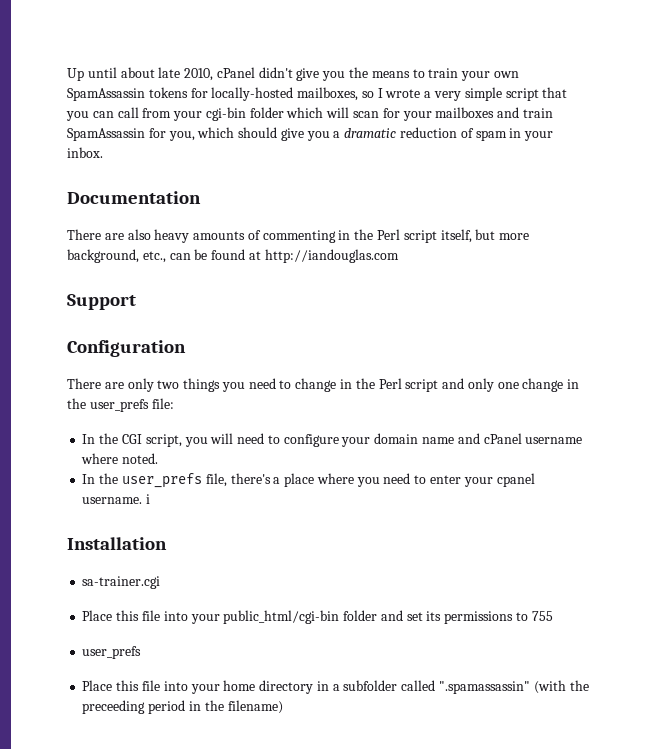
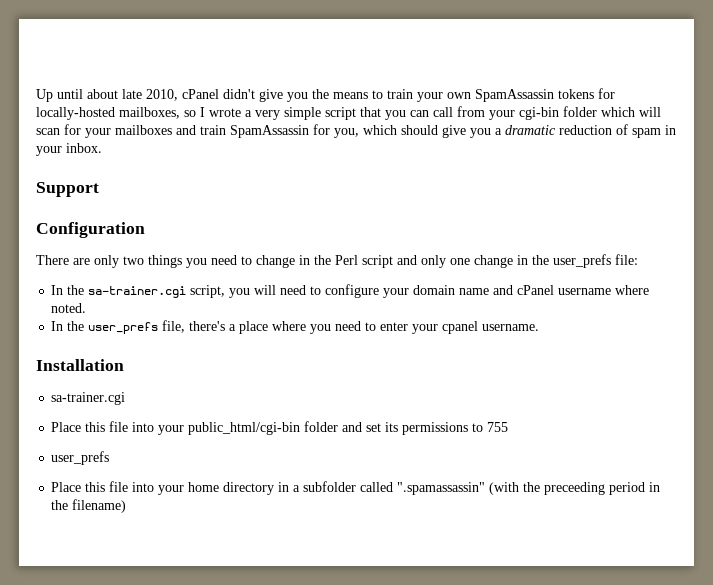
[67,191,201,204] [67,229,530,243] [67,249,399,263] // Documentation // There are also heavy amounts of commenting in the Perl script itself, but more background, etc., can be found at http://iandouglas.com -> (102, 148) none
[121,434,142,444] CGI -> [88,286,187,298] sa-trainer.cgi
[146,494,151,504] i -> (540, 327) none

